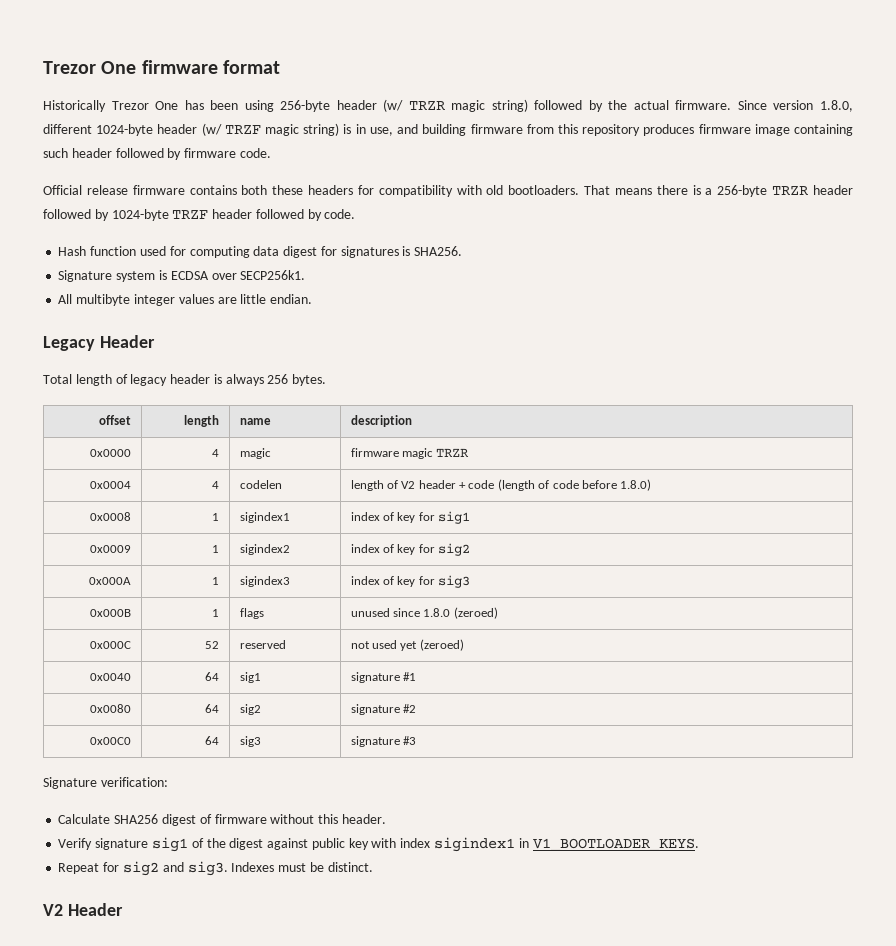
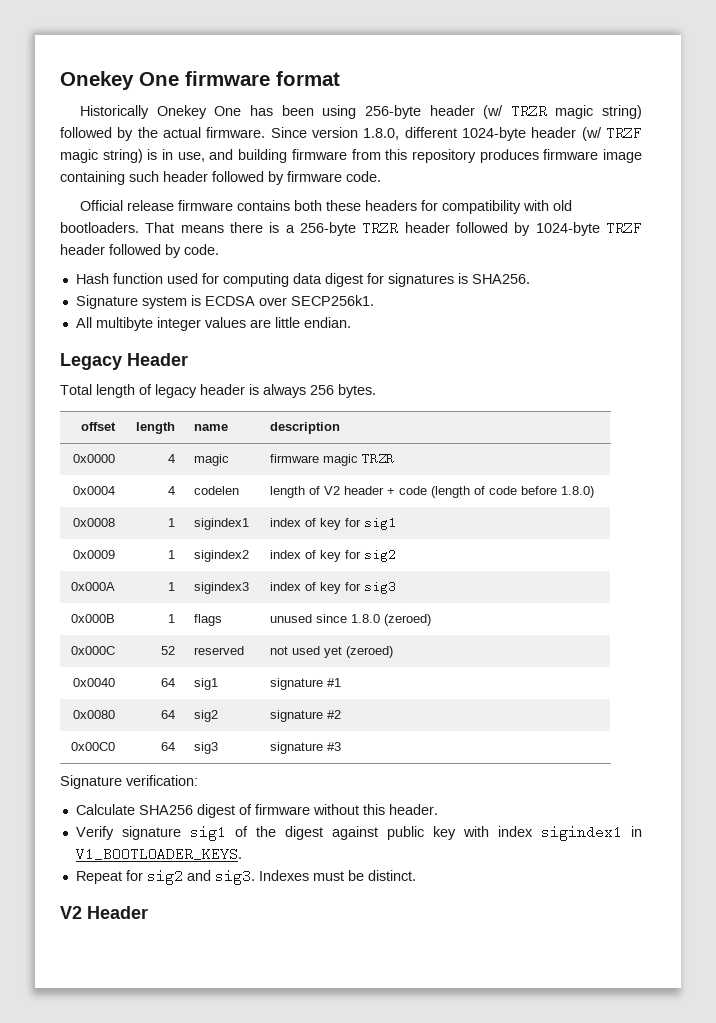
[43,61,96,74] Trezor -> [60,71,134,90] Onekey
[111,101,149,110] Trezor -> [156,105,207,119] Onekey

